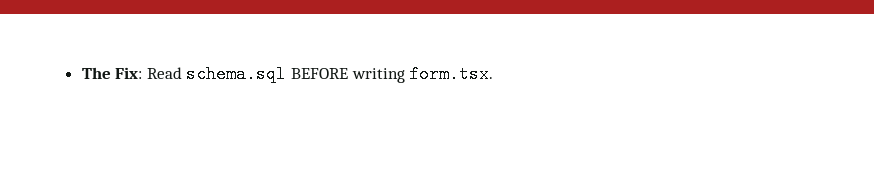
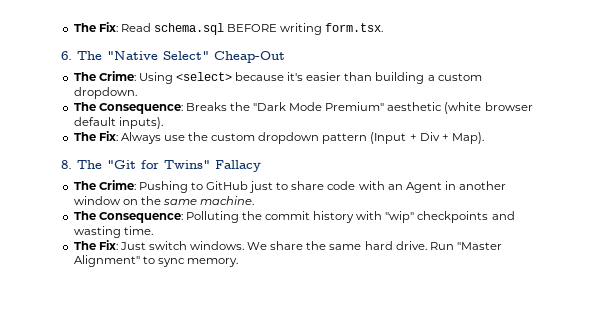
(494, 74) none -> [61,51,285,63] [73,71,482,84] [73,87,137,99] [73,102,533,114] [73,117,163,129] [73,131,484,144] [61,160,261,172] [73,180,507,193] [73,196,255,205] [73,211,515,223] [73,226,153,238] [73,240,502,250] [73,255,238,267] // 6. The "Native Select" Cheap-Out // The Crime: Using <select> because it's easier than building a custom dropdown. // The Consequence: Breaks the "Dark Mode Premium" aesthetic (white browser default inputs). // The Fix: Always use the custom dropdown pattern (Input + Div + Map). // 8. The "Git for Twins" Fallacy // The Crime: Pushing to GitHub just to share code with an Agent in another window on the same machine. // The Consequence: Polluting the commit history with "wip" checkpoints and wasting time. // The Fix: Just switch windows. We share the same hard drive. Run "Master Alignment" to sync memory.

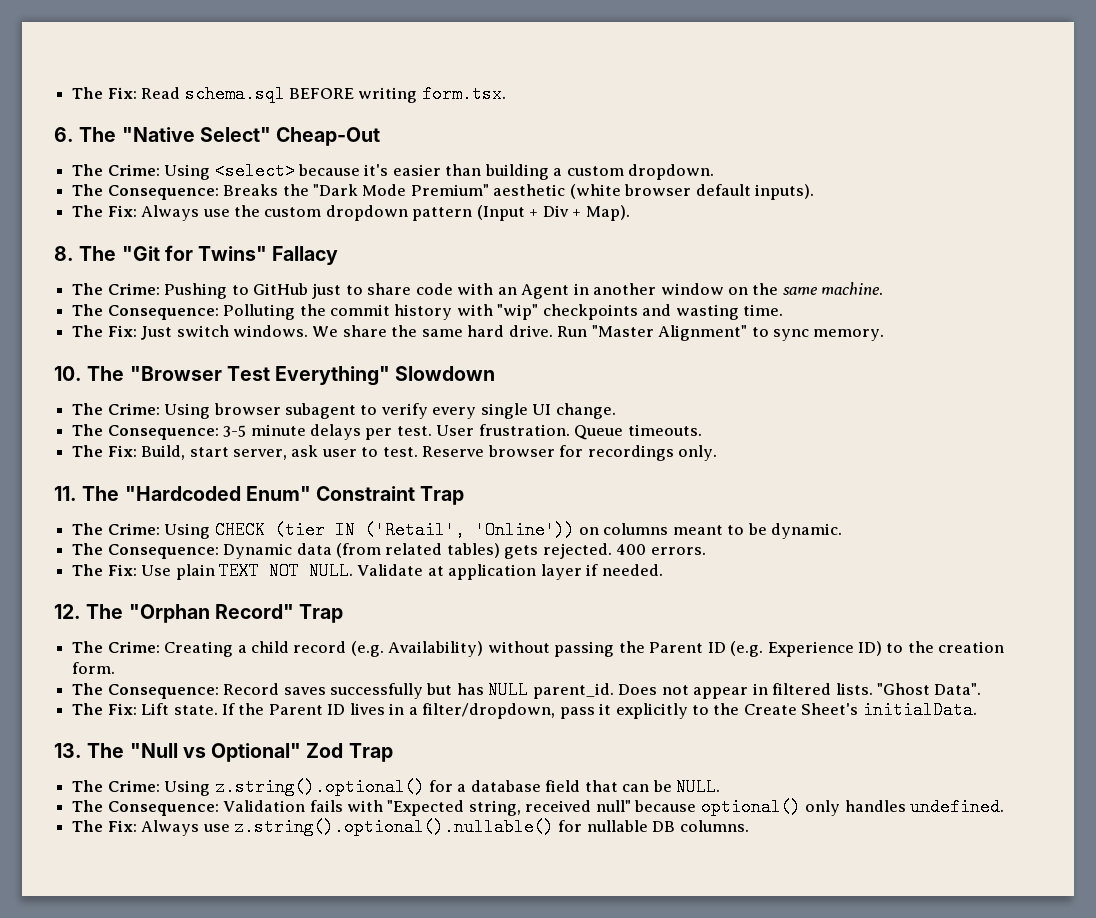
(238, 262) none -> [54,366,496,386] [72,403,616,419] [72,424,702,440] [72,445,718,461] [54,486,465,505] [72,521,843,539] [72,543,706,559] [72,562,663,580] [54,604,344,623] [72,641,1005,657] [72,662,116,674] [72,681,982,699] [72,701,977,719] [54,743,393,762] [72,778,721,796] [72,798,1005,816] [72,818,749,836] // 10. The "Browser Test Everything" Slowdown // The Crime: Using browser subagent to verify every single UI change. // The Consequence: 3-5 minute delays per test. User frustration. Queue timeouts. // The Fix: Build, start server, ask user to test. Reserve browser for recordings only. // 11. The "Hardcoded Enum" Constraint Trap // The Crime: Using CHECK (tier IN ('Retail', 'Online')) on columns meant to be dynamic. // The Consequence: Dynamic data (from related tables) gets rejected. 400 errors. // The Fix: Use plain TEXT NOT NULL. Validate at application layer if needed. // 12. The "Orphan Record" Trap // The Crime: Creating a child record (e.g. Availability) without passing the Parent ID (e.g. Experience ID) to the creation form. // The Consequence: Record saves successfully but has NULL parent_id. Does not appear in filtered lists. "Ghost Data". // The Fix: Lift state. If the Parent ID lives in a filter/dropdown, pass it explicitly to the Create Sheet's initialData. // 13. The "Null vs Optional" Zod Trap // The Crime: Using z.string().optional() for a database field that can be NULL. // The Consequence: Validation fails with "Expected string, received null" because optional() only handles undefined. // The Fix: Always use z.string().optional().nullable() for nullable DB columns.

